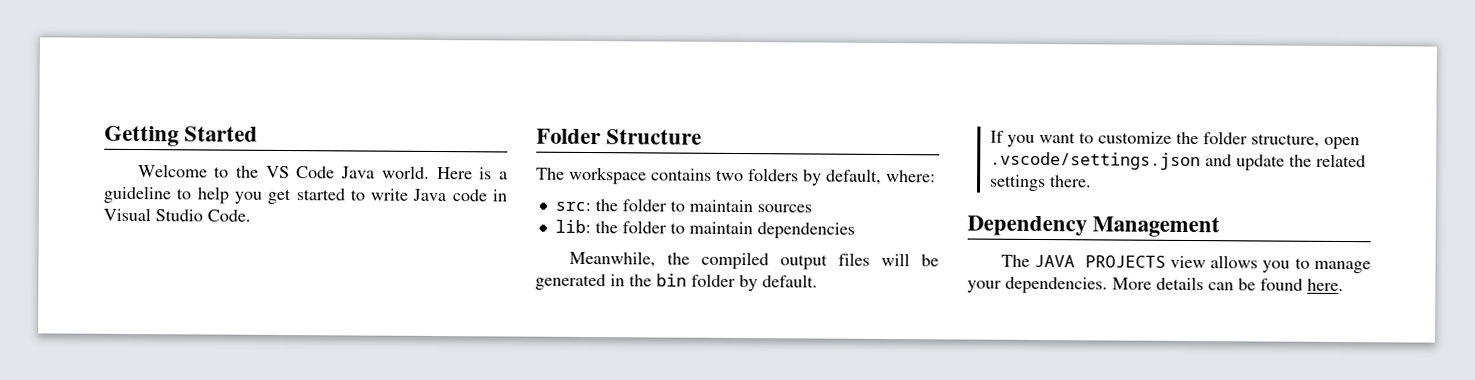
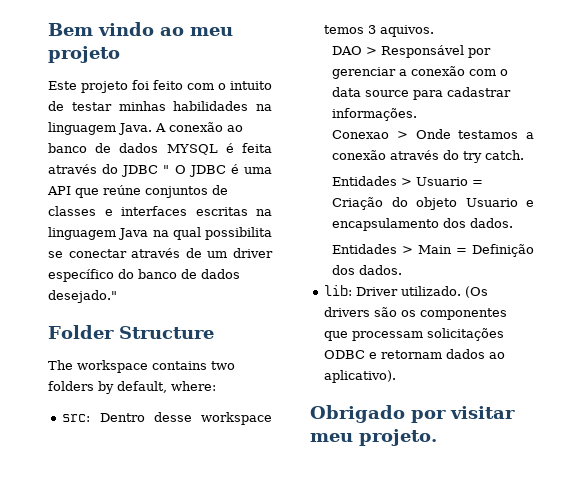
[104,125,259,147] [137,164,508,180] [103,185,508,205] [103,207,251,222] Getting Started // Welcome to the VS Code Java world. Here is a guideline to help you get started to write Java code in Visual Studio Code. -> [48,22,233,36] [48,46,120,63] [48,80,272,93] [48,101,272,111] [48,122,243,135] [48,143,272,155] [48,164,272,177] [47,185,228,198] [48,206,272,216] [48,227,272,240] [48,248,273,258] [48,269,240,282] [48,290,117,303] Bem vindo ao meu projeto // Este projeto foi feito com o intuito de testar minhas habilidades na linguagem Java. A conexão ao banco de dados MYSQL é feita através do JDBC " O JDBC é uma API que reúne conjuntos de classes e interfaces escritas na linguagem Java na qual possibilita se conectar através de um driver específico do banco de dados desejado."
[594,198,812,213] [554,219,855,239] [568,250,939,270] [535,273,818,292] [989,130,1360,150] [989,151,1366,171] [989,174,1092,192] [967,215,1221,238] [1000,254,1371,274] [967,276,1344,294] the folder to maintain sources // lib: the folder to maintain dependencies // Meanwhile, the compiled output files will be generated in the bin folder by default. // If you want to customize the folder structure, open .vscode/settings.json and update the related settings there. // Dependency Management // The JAVA PROJECTS view allows you to manage your dependencies. More details can be found here. -> [99,412,272,425] [324,25,435,37] [332,45,492,58] [332,66,509,79] [332,87,512,100] [332,108,418,121] [332,129,534,139] [332,150,525,163] [332,176,484,186] [332,197,534,210] [332,218,514,231] [332,244,534,257] [332,265,403,275] [324,285,489,298] [324,307,508,320] [324,328,505,341] [324,349,506,359] [324,370,397,383] [310,405,515,423] [310,429,437,446] Dentro desse workspace temos 3 aquivos. // DAO > Responsável por gerenciar a conexão com o data source para cadastrar informações. // Conexao > Onde testamos a conexão através do try catch. // Entidades > Usuario = Criação do objeto Usuario e encapsulamento dos dados. // Entidades > Main = Definição dos dados. // lib: Driver utilizado. (Os drivers são os componentes que processam solicitações ODBC e retornam dados ao aplicativo). // Obrigado por visitar meu projeto.

